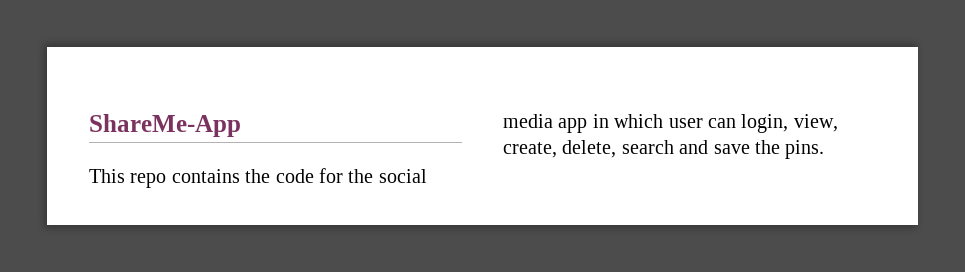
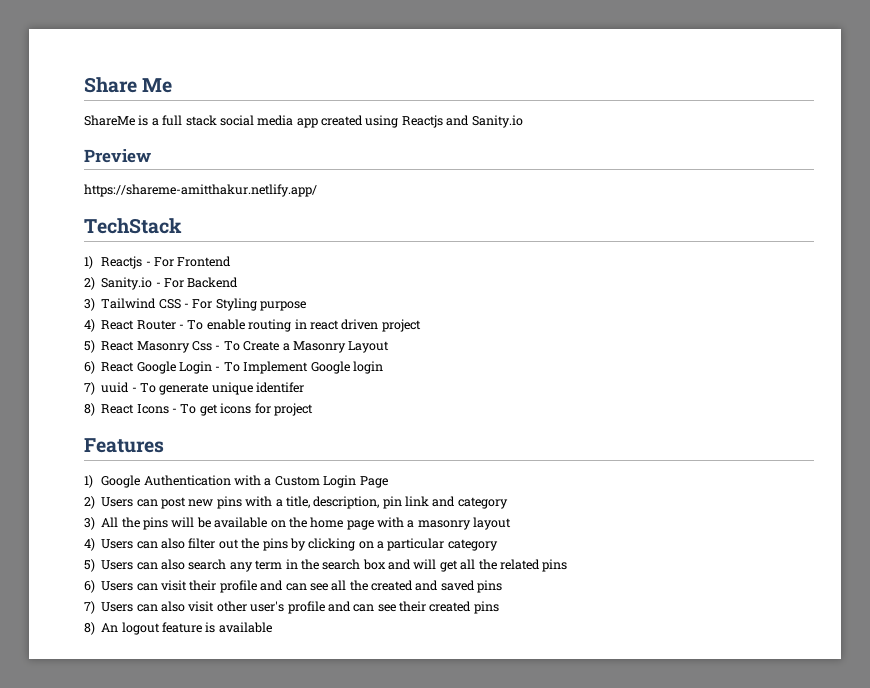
[89,114,241,137] [89,168,427,188] [503,114,838,133] [503,140,825,159] ShareMe-App // This repo contains the code for the social media app in which user can login, view, create, delete, search and save the pins. -> [84,77,173,93] [84,115,523,128] [84,149,151,163] [84,184,317,197] [84,218,182,234] [84,256,232,269] [84,277,239,290] [84,298,307,311] [84,319,421,332] [84,340,390,353] [84,361,383,374] [84,382,305,395] [84,403,313,416] [84,438,164,453] [84,475,388,488] [84,496,508,509] [84,517,512,530] [84,538,498,551] [84,559,568,572] [84,580,503,593] [84,601,499,614] [84,622,272,635] Share Me // ShareMe is a full stack social media app created using Reactjs and Sanity.io // Preview // https://shareme-amitthakur.netlify.app/ // TechStack // 1) Reactjs - For Frontend // 2) Sanity.io - For Backend // 3) Tailwind CSS - For Styling purpose // 4) React Router - To enable routing in react driven project // 5) React Masonry Css - To Create a Masonry Layout // 6) React Google Login - To Implement Google login // 7) uuid - To generate unique identifer // 8) React Icons - To get icons for project // Features // 1) Google Authentication with a Custom Login Page // 2) Users can post new pins with a title, description, pin link and category // 3) All the pins will be available on the home page with a masonry layout // 4) Users can also filter out the pins by clicking on a particular category // 5) Users can also search any term in the search box and will get all the related pins // 6) Users can visit their profile and can see all the created and saved pins // 7) Users can also visit other user's profile and can see their created pins // 8) An logout feature is available

